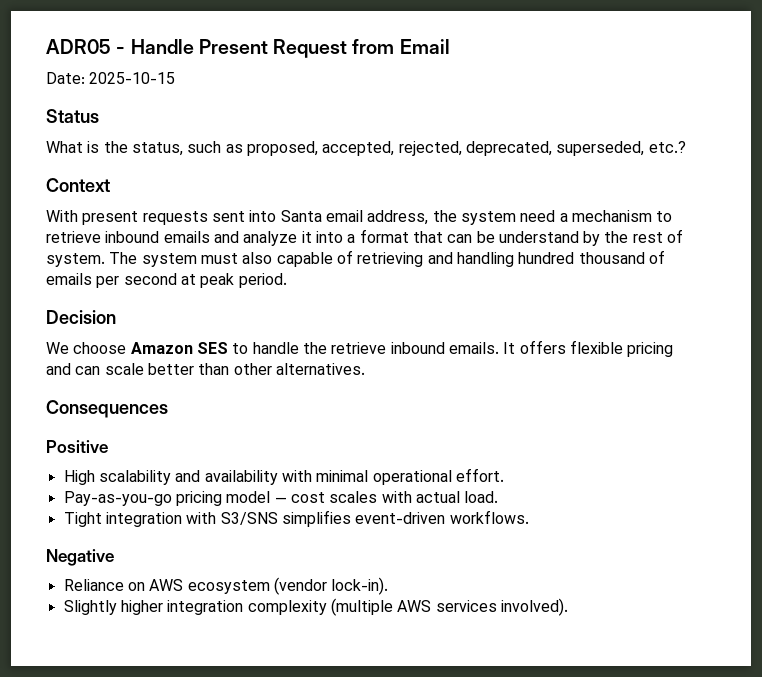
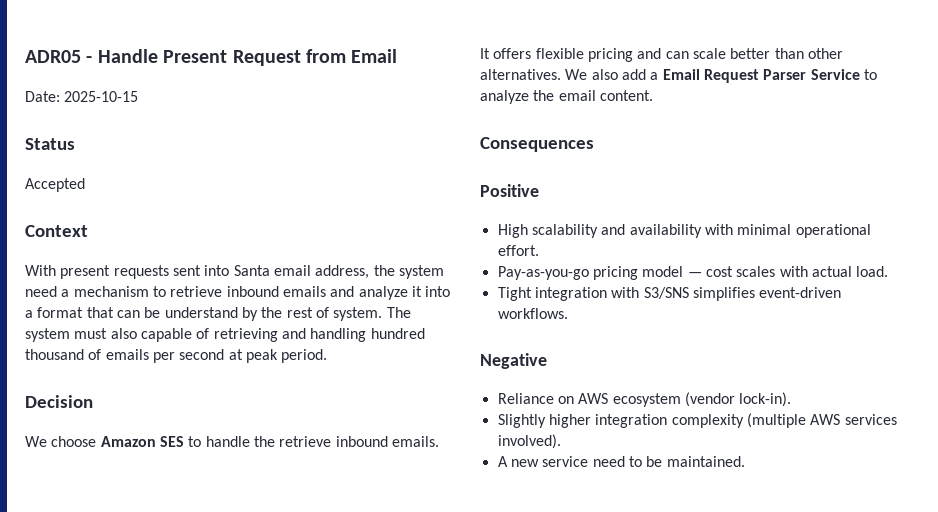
[46,141,686,156] What is the status, such as proposed, accepted, rejected, deprecated, superseded, etc.? -> [25,178,85,192] Accepted
(365, 369) none -> [565,69,877,83] [480,90,653,104] We also add a Email Request Parser Service to analyze the email content.
(568, 607) none -> [497,456,745,467] // A new service need to be maintained.

